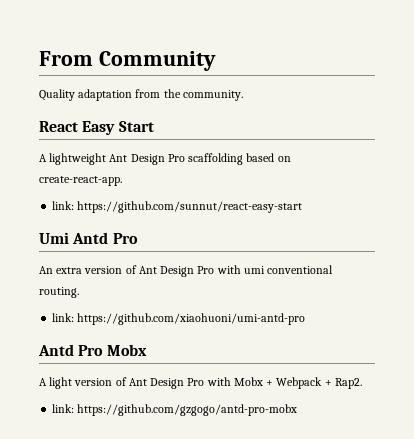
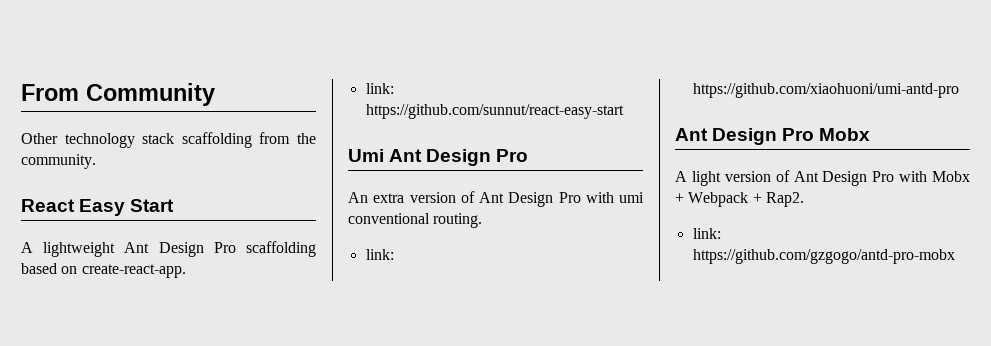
[39,89,133,101] Quality adaptation -> [21,132,252,148] Other technology stack scaffolding
[72,232,109,244] Antd -> [389,149,492,166] Ant Design
[38,344,74,356] Antd -> [675,128,778,145] Ant Design

